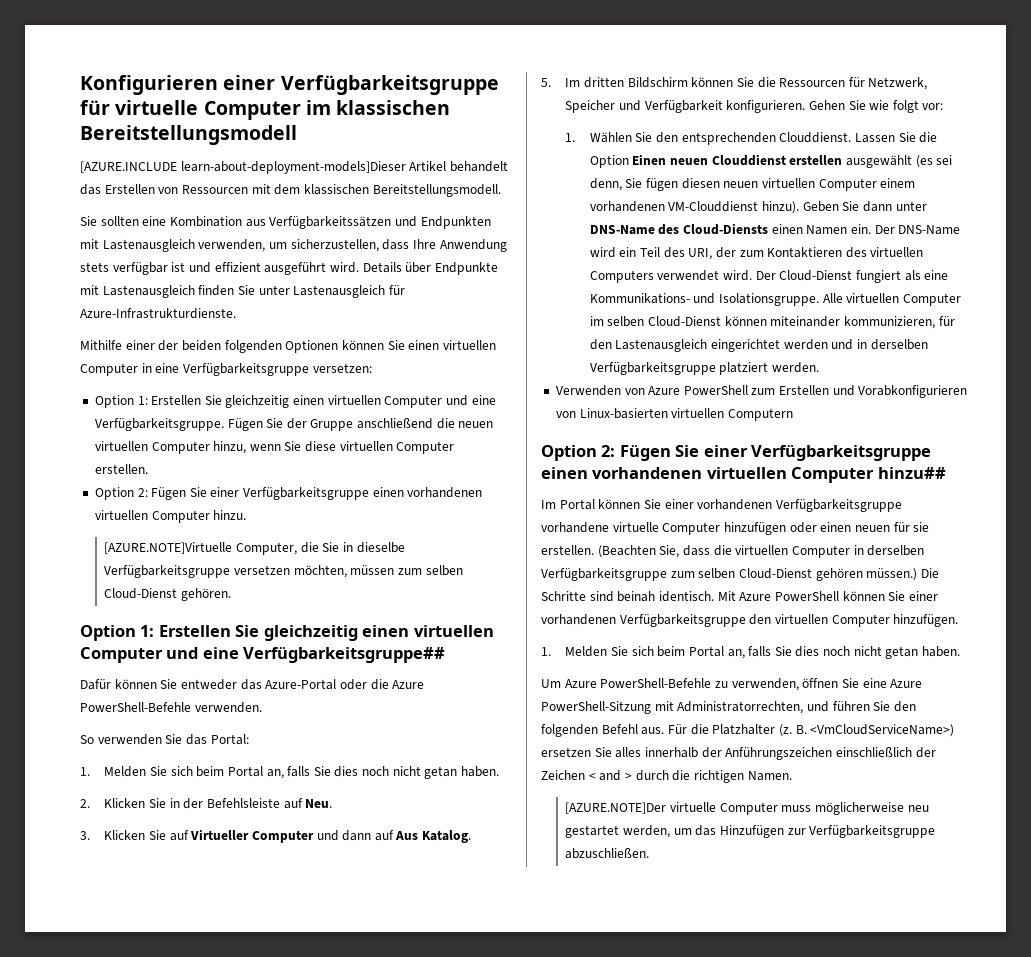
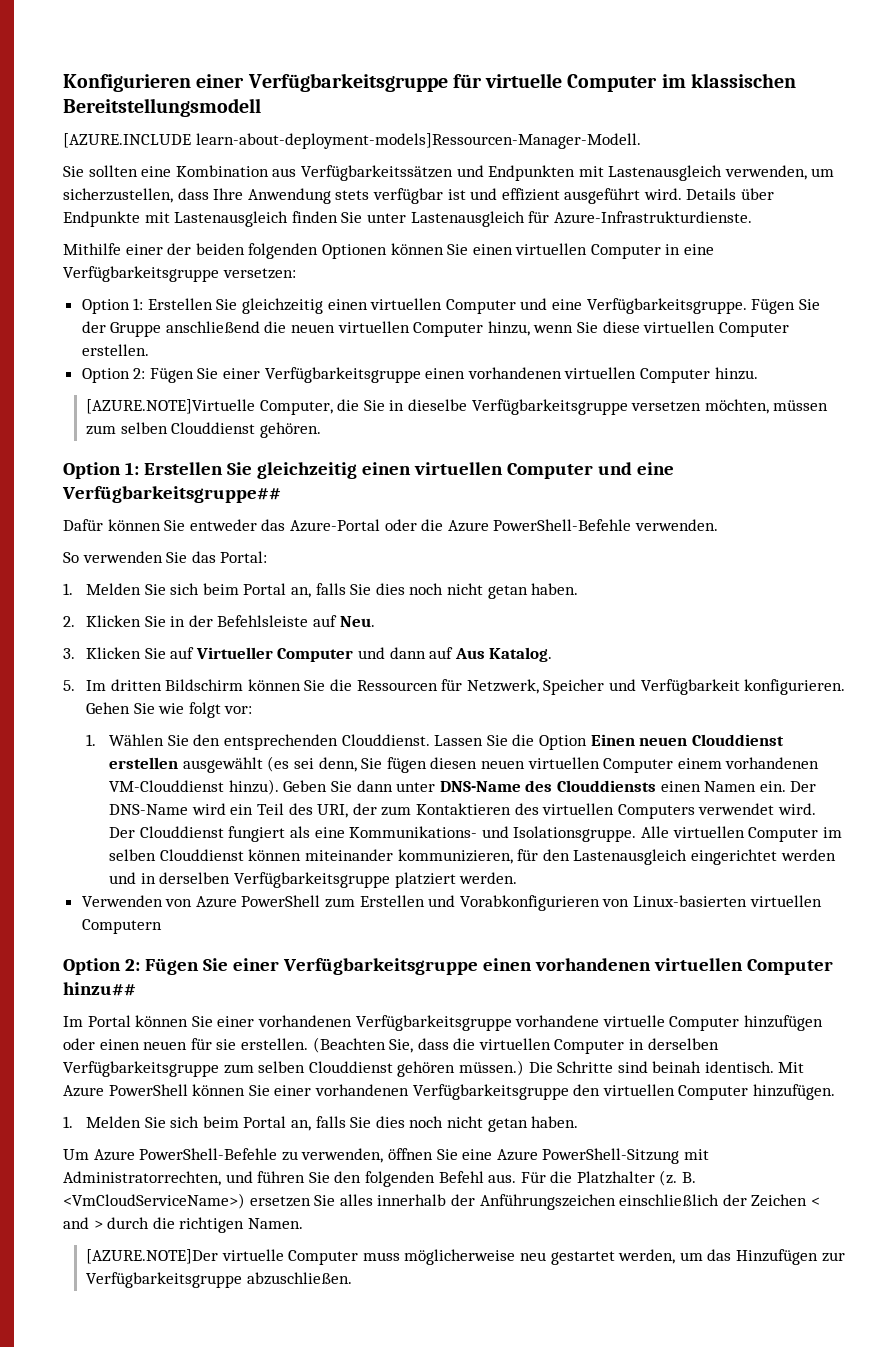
[180,161,508,174] [80,184,501,197] learn-about-deployment-models]Dieser Artikel behandelt das Erstellen von Ressourcen mit dem klassischen Bereitstellungsmodell. -> [195,133,641,149] learn-about-deployment-models]Ressourcen-Manager-Modell.
[104,588,178,599] Cloud-Dienst -> [171,422,256,434] Clouddienst
[682,223,768,235] Cloud-Diensts -> [556,780,656,792] Clouddiensts
[779,270,853,281] Cloud-Dienst -> [139,826,224,838] Clouddienst
[647,316,721,327] Cloud-Dienst -> [159,849,244,861] Clouddienst
[738,568,812,579] Cloud-Dienst -> [308,1061,393,1073] Clouddienst

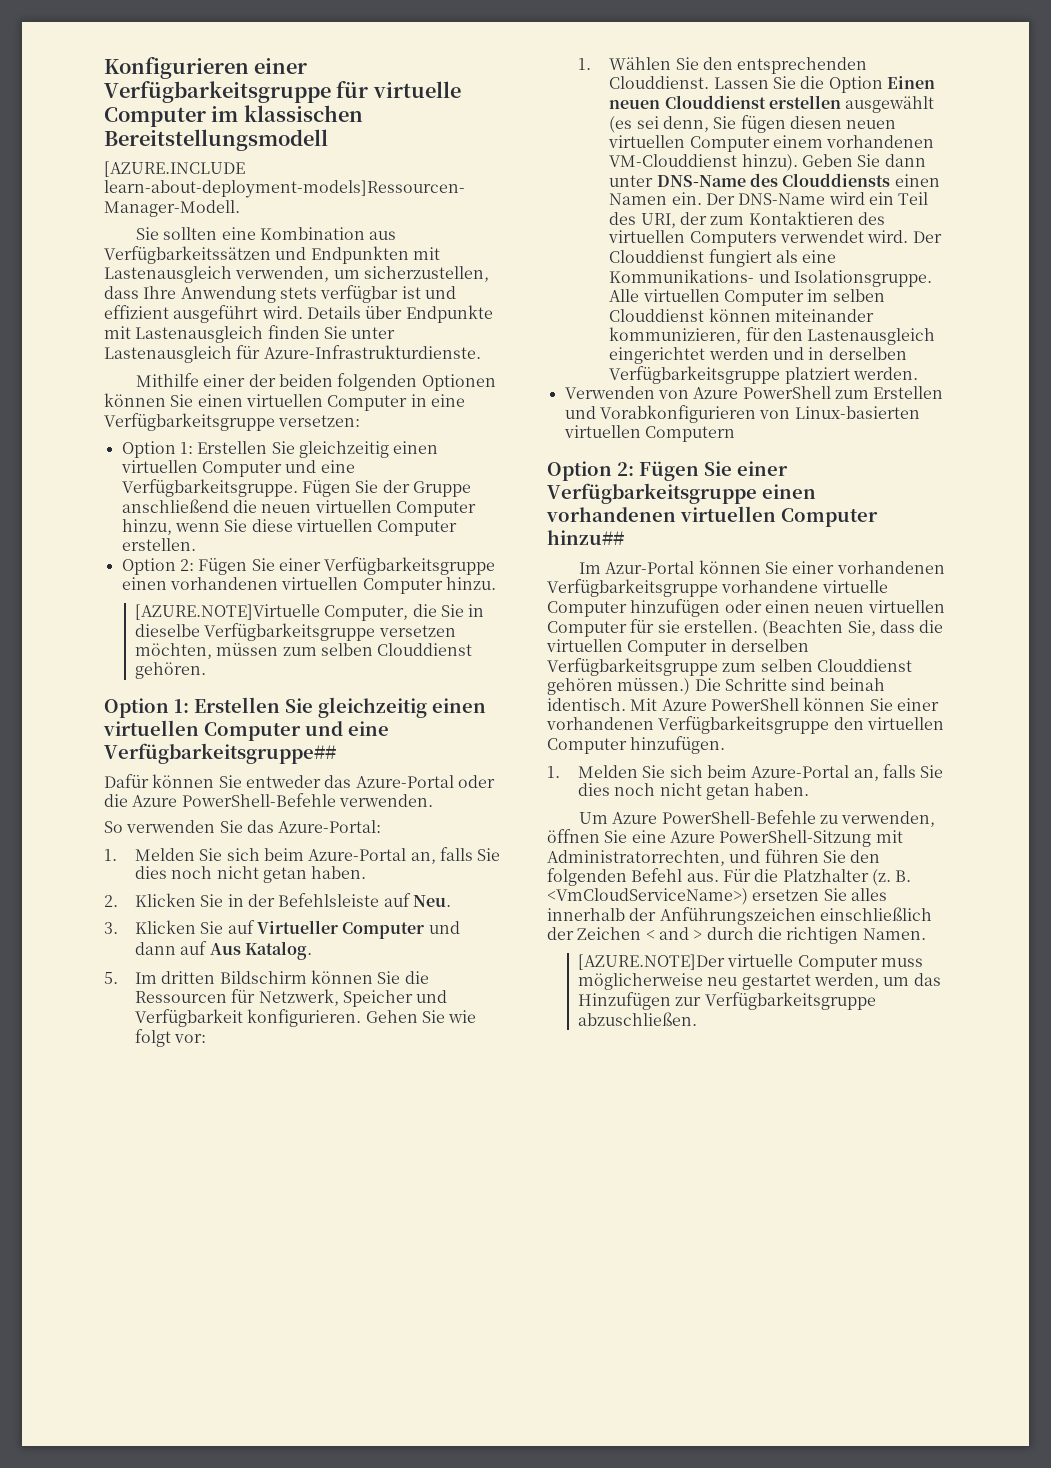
[220,551,268,563] [63,583,287,595] Portal: // 1. Melden Sie sich beim Portal -> [278,820,382,833] [104,848,407,861] Azure-Portal: // 1. Melden Sie sich beim Azure-Portal
[87,1015,131,1027] Portal -> [605,561,695,574] Azur-Portal
(188, 1045) none -> [867,600,945,613] [547,621,627,637] virtuellen Computer
[243,1116,287,1128] Portal -> [751,765,850,778] Azure-Portal

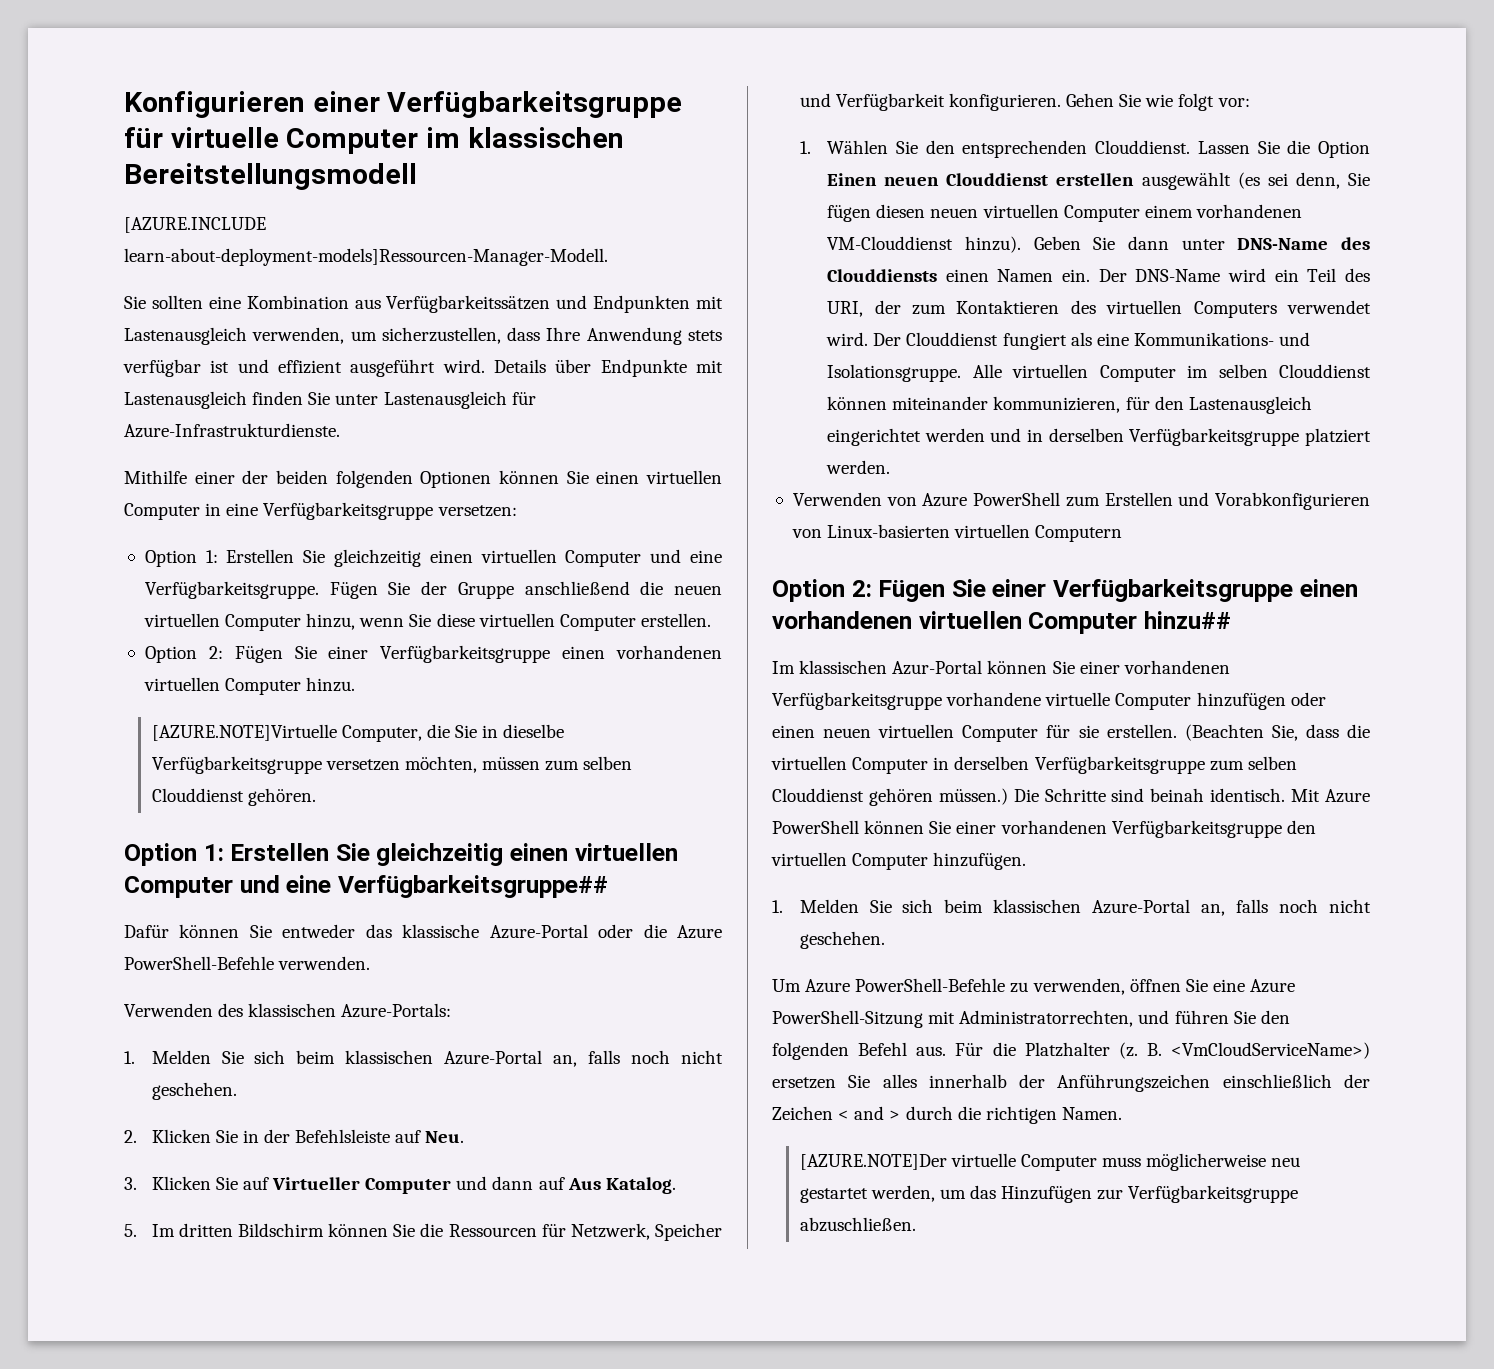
(352, 781) none -> [402,924,480,938] klassische
[104,820,382,833] [104,847,501,864] [135,866,367,883] So verwenden Sie das Azure-Portal: // 1. Melden Sie sich beim Azure-Portal an, falls Sie dies noch nicht getan haben. -> [124,1003,452,1018] [124,1050,724,1067] [151,1082,237,1100] Verwenden des klassischen Azure-Portals: // 1. Melden Sie sich beim klassischen Azure-Portal an, falls noch nicht geschehen.
(601, 568) none -> [799,660,888,674] klassischen
[751,764,944,781] [578,783,810,800] Azure-Portal an, falls Sie dies noch nicht getan haben. -> [993,899,1371,916] [799,931,885,949] klassischen Azure-Portal an, falls noch nicht geschehen.

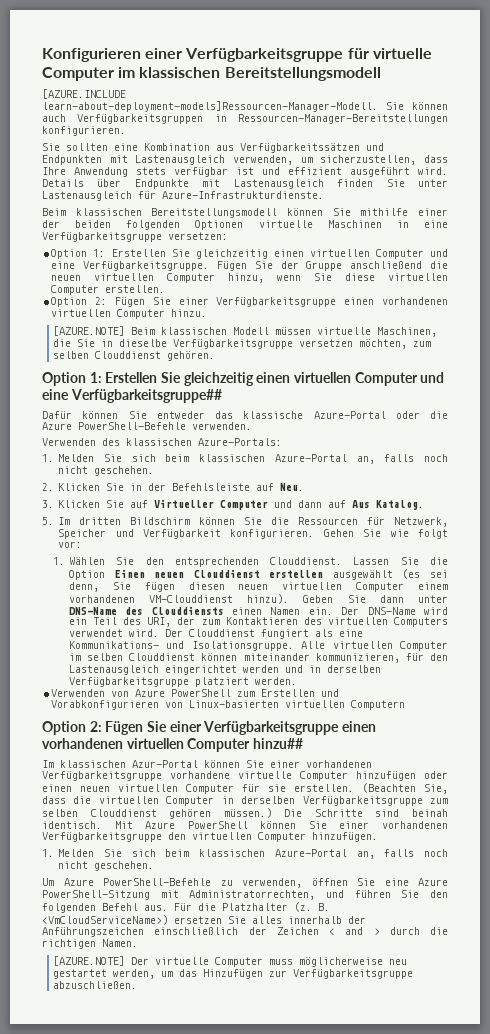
(608, 257) none -> [386,102,448,110] [42,114,448,124] [42,126,126,136] Sie können auch Verfügbarkeitsgruppen in Ressourcen-Manager-Bereitstellungen konfigurieren.
[124,470,187,484] Mithilfe -> [42,208,409,218] Beim klassischen Bereitstellungsmodell können Sie mithilfe
[499,470,723,484] [124,503,200,520] können Sie einen virtuellen Computer -> [258,220,382,228] virtuelle Maschinen
[151,724,422,742] [AZURE.NOTE]Virtuelle Computer, -> [52,326,437,337] [AZURE.NOTE] Beim klassischen Modell müssen virtuelle Maschinen,
[481,757,540,770] müssen -> (407, 344) none
[799,1154,947,1170] [AZURE.NOTE]Der -> [52,956,149,966] [AZURE.NOTE] Der

